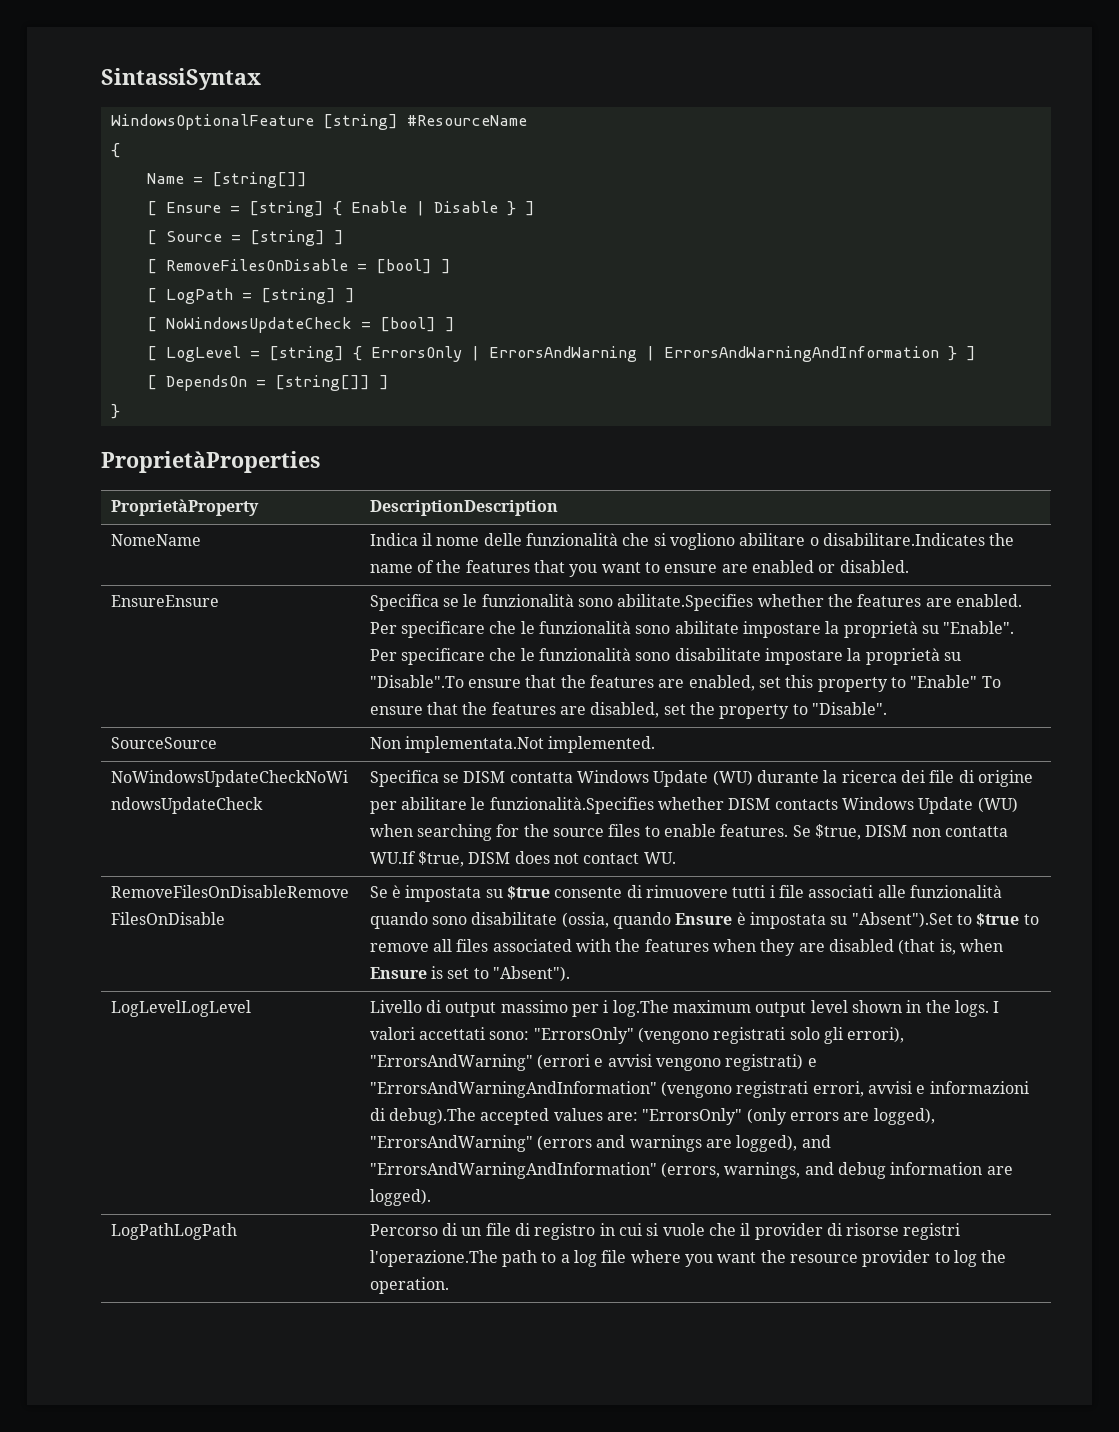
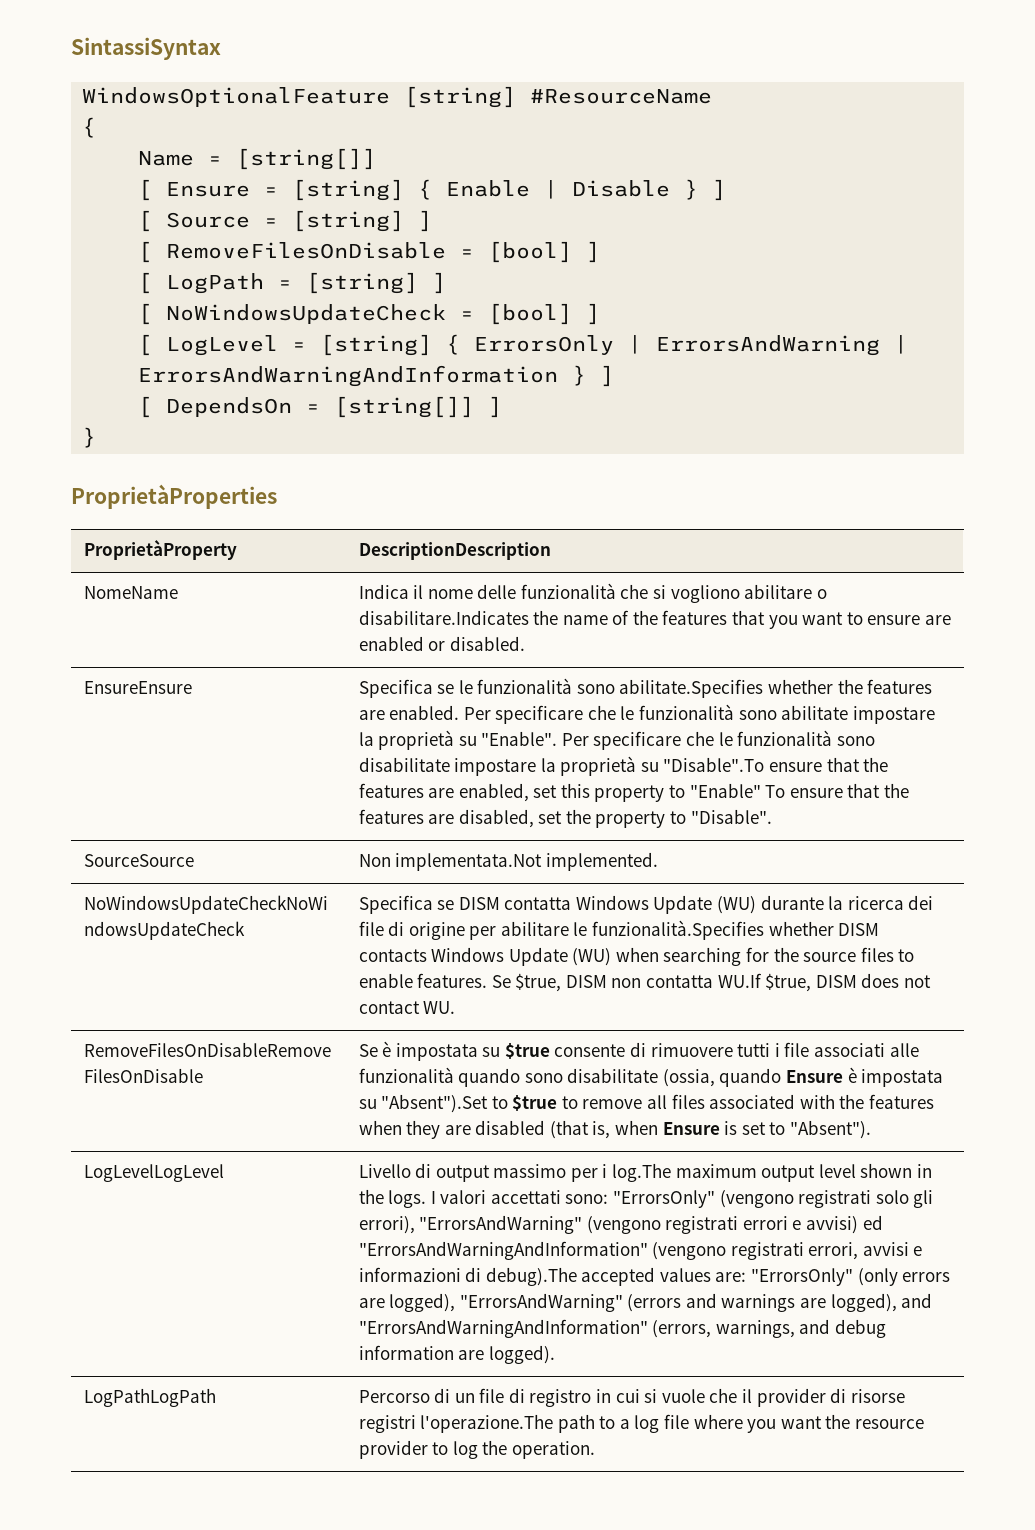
[537,1054,817,1071] (errori e avvisi vengono registrati) e -> [586,1215,883,1234] (vengono registrati errori e avvisi) ed

